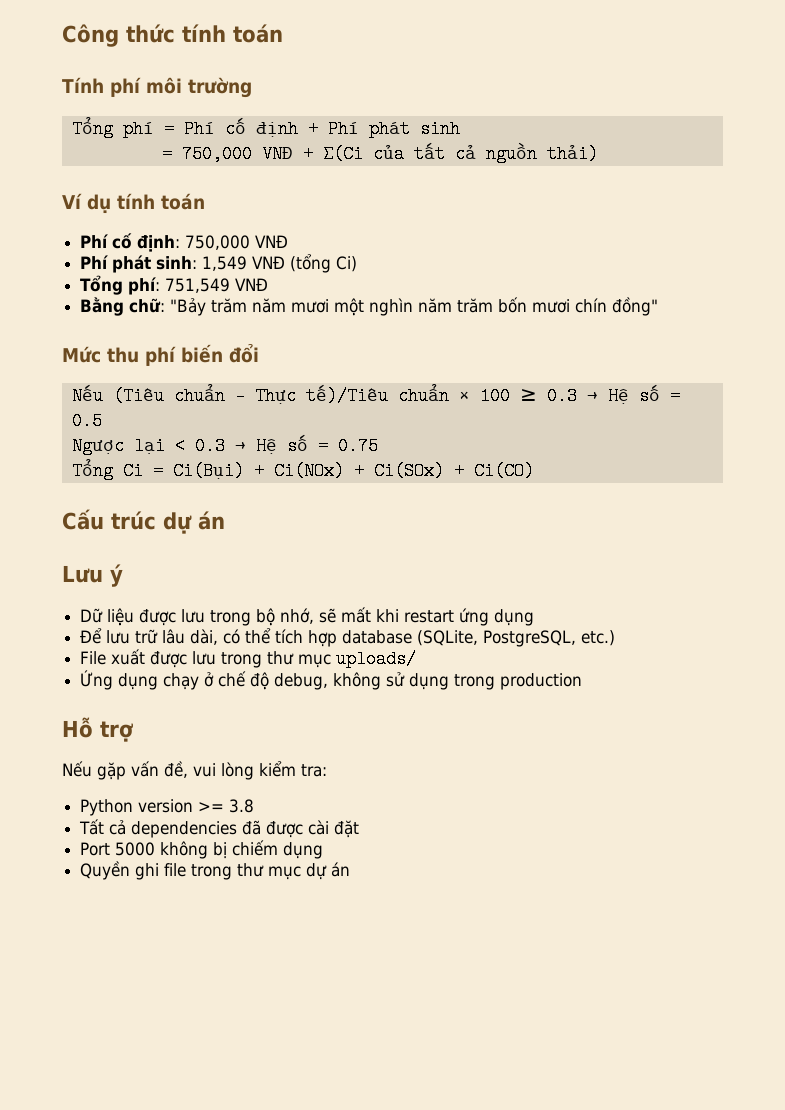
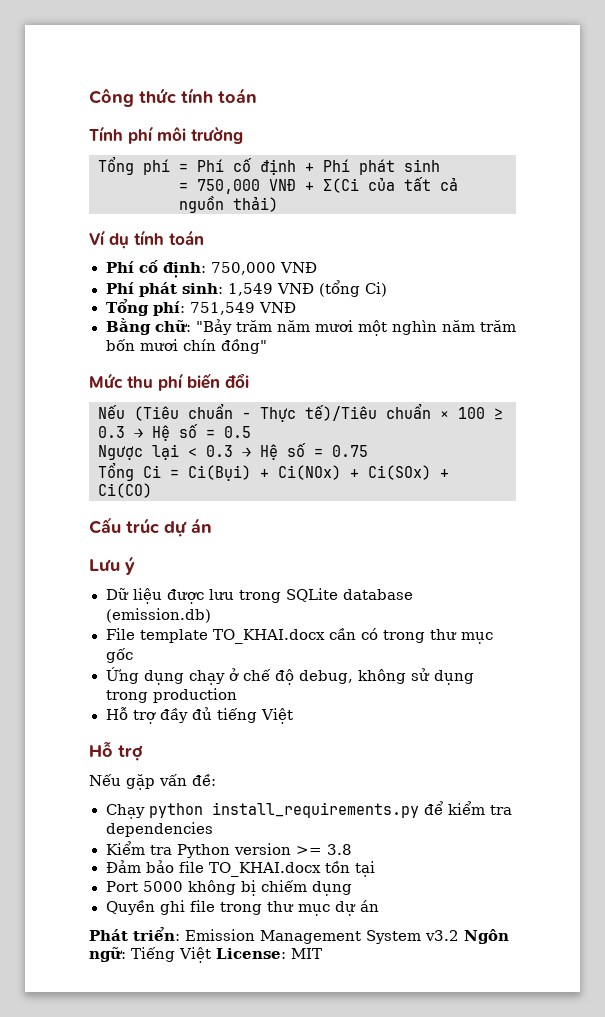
[256,607,535,626] [80,628,616,647] [80,649,417,668] bộ nhớ, sẽ mất khi restart ứng dụng // Để lưu trữ lâu dài, có thể tích hợp database (SQLite, PostgreSQL, etc.) // File xuất được lưu trong thư mục uploads/ -> [285,588,413,602] [105,608,211,623] [105,628,493,644] [105,648,133,663] SQLite database (emission.db) // File template TO_KHAI.docx cần có trong thư mục gốc
(583, 681) none -> [105,707,293,724] // Hỗ trợ đầy đủ tiếng Việt
[164,761,327,780] [80,799,255,816] [79,819,360,838] đề, vui lòng kiểm tra: // Python version >= 3.8 // Tất cả dependencies đã được cài đặt -> [192,774,216,786] [105,801,512,819] [105,822,213,837] [105,841,352,858] [105,860,375,877] đề: // Chạy python install_requirements.py để kiểm tra dependencies // Kiểm tra Python version >= 3.8 // Đảm bảo file TO_KHAI.docx tồn tại
(351, 869) none -> [89,927,509,944] [89,947,322,963] // Phát triển: Emission Management System v3.2 Ngôn ngữ: Tiếng Việt License: MIT

